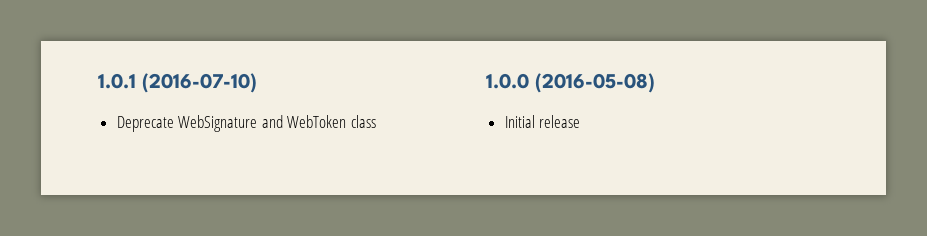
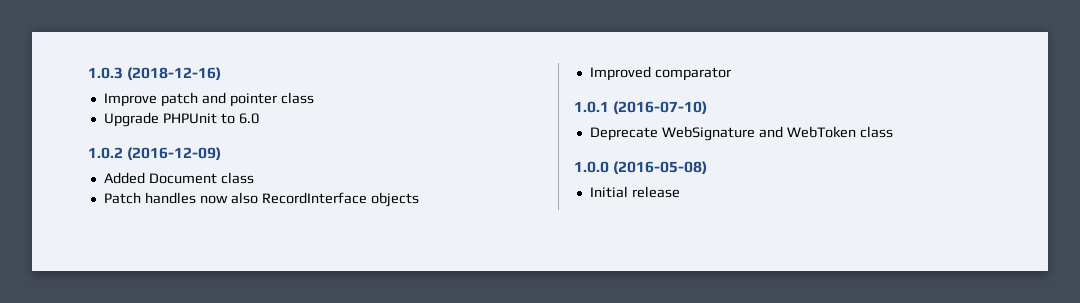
(98, 81) none -> [88,67,222,80] [103,92,314,107] [103,112,259,127] [88,147,222,160] [103,172,254,184] [103,192,419,207] [589,66,731,81] 1.0.3 (2018-12-16) // Improve patch and pointer class // Upgrade PHPUnit to 6.0 // 1.0.2 (2016-12-09) // Added Document class // Patch handles now also RecordInterface objects // Improved comparator //

